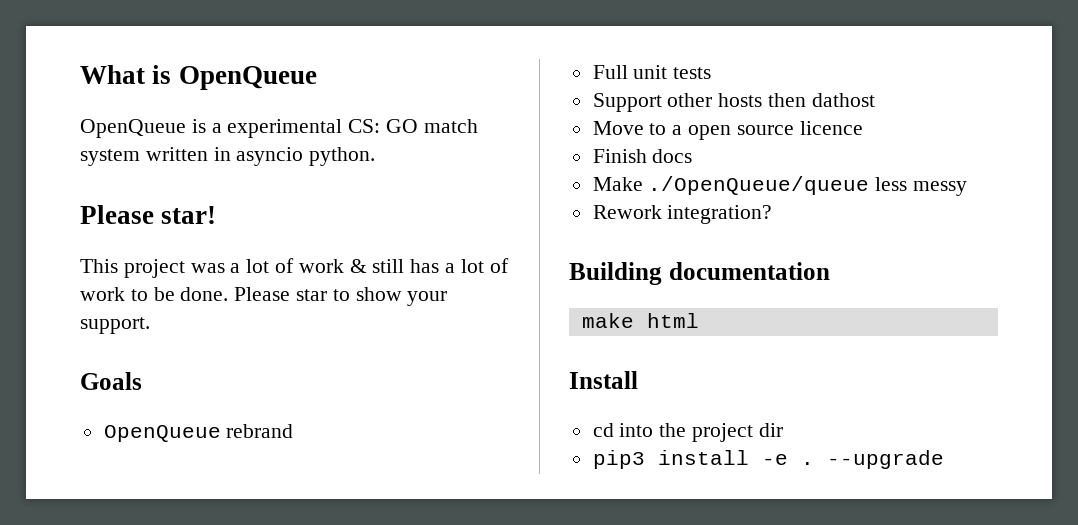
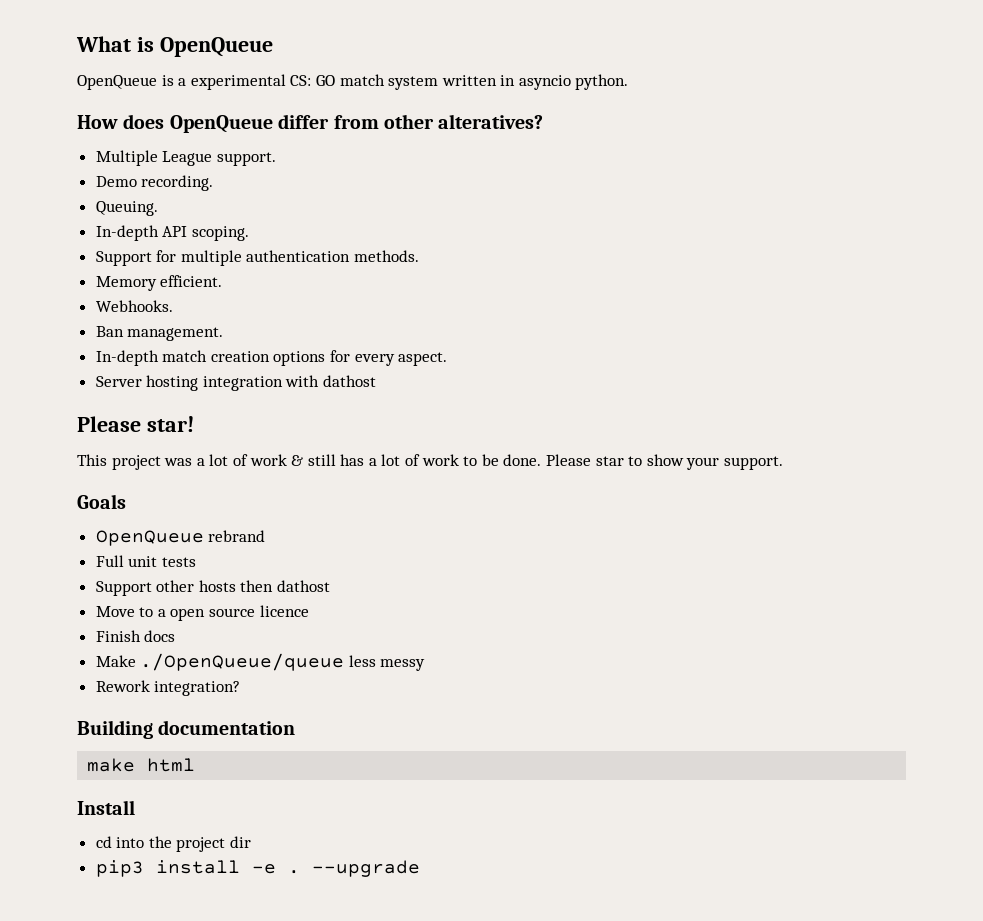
(376, 156) none -> [77,114,544,133] [95,150,276,166] [95,175,214,191] [95,201,158,216] [95,225,249,241] [95,250,420,266] [95,275,223,291] [95,300,173,312] [95,326,224,341] [95,350,448,366] [95,375,377,391] // How does OpenQueue differ from other alteratives? // Multiple League support. // Demo recording. // Queuing. // In-depth API scoping. // Support for multiple authentication methods. // Memory efficient. // Webhooks. // Ban management. // In-depth match creation options for every aspect. // Server hosting integration with dathost

